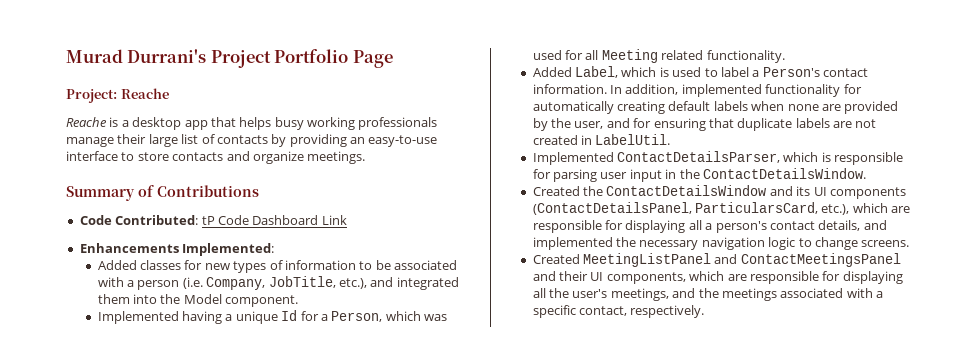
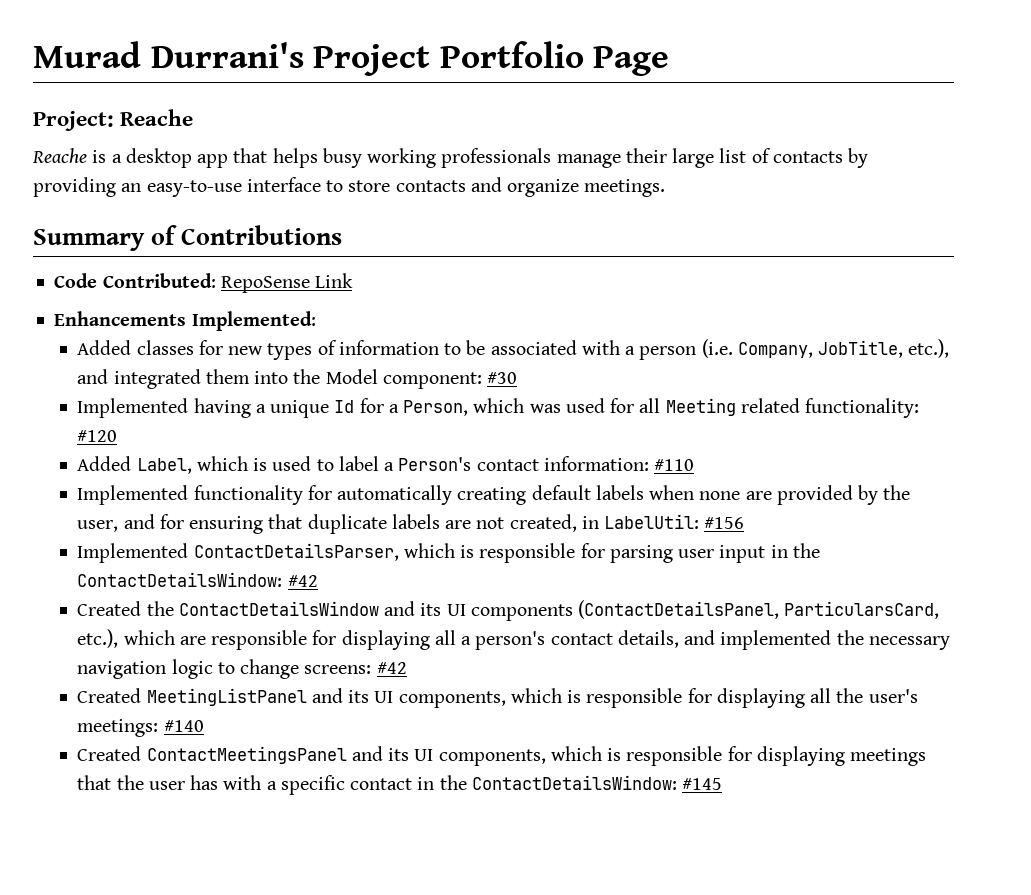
[201,215,319,225] tP Code Dashboard -> [220,276,310,293] RepoSense
[225,295,299,307] component. -> [382,372,518,389] component: #30
[706,50,785,63] functionality. -> [805,398,920,418] [77,430,118,442] functionality: #120
[532,84,762,97] information. In addition, implemented -> [543,456,695,471] [77,485,189,505] information: #110 // Implemented
[532,134,671,145] created in LabelUtil. -> [509,514,745,532] created, in LabelUtil: #156
[702,168,866,179] ContactDetailsWindow. -> [77,572,318,587] ContactDetailsWindow: #42
[861,240,910,247] screens. -> [304,662,407,674] screens: #42
[740,253,901,267] [532,271,747,284] ContactMeetingsPanel and their UI components, which are -> [348,688,582,708] its UI components, which is
[610,288,884,301] [532,305,705,318] meetings, and the meetings associated with a specific contact, respectively. -> [77,719,204,737] [77,746,927,766] [77,775,723,795] meetings: #140 // Created ContactMeetingsPanel and its UI components, which is responsible for displaying meetings that the user has with a specific contact in the ContactDetailsWindow: #145

